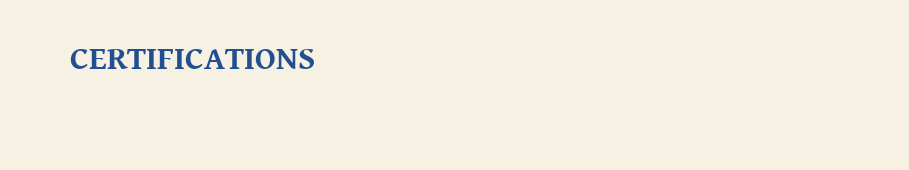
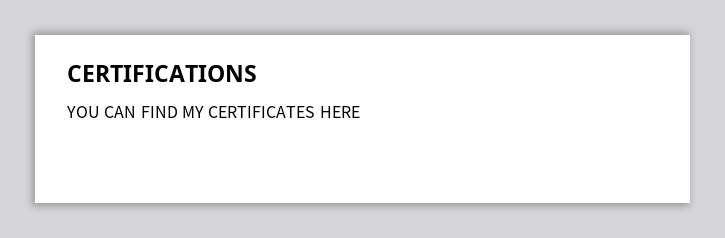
(315, 58) none -> [66,106,360,118] // YOU CAN FIND MY CERTIFICATES HERE

